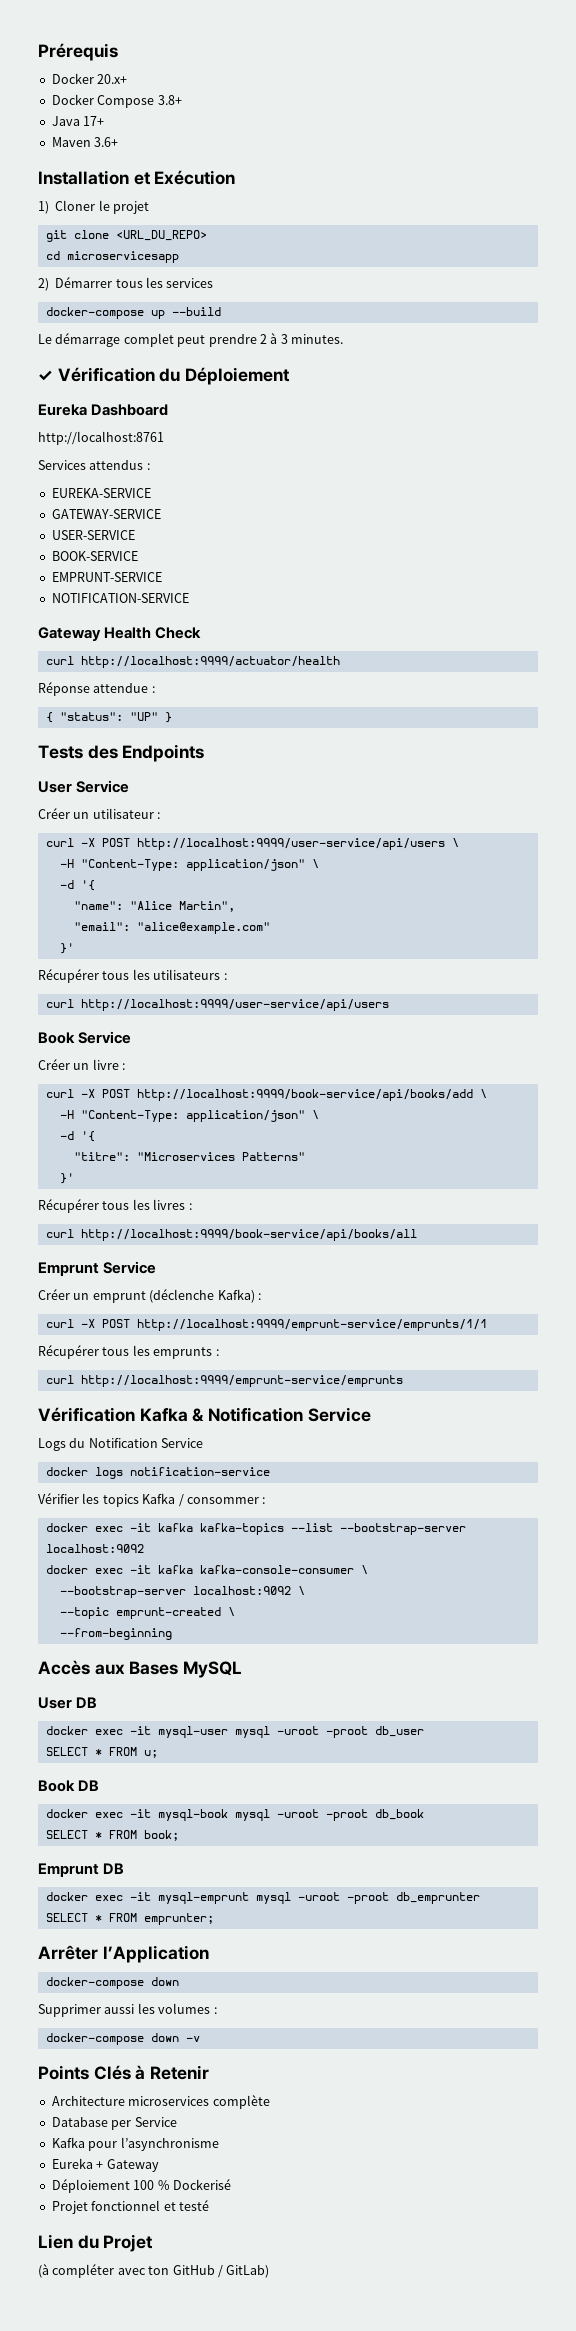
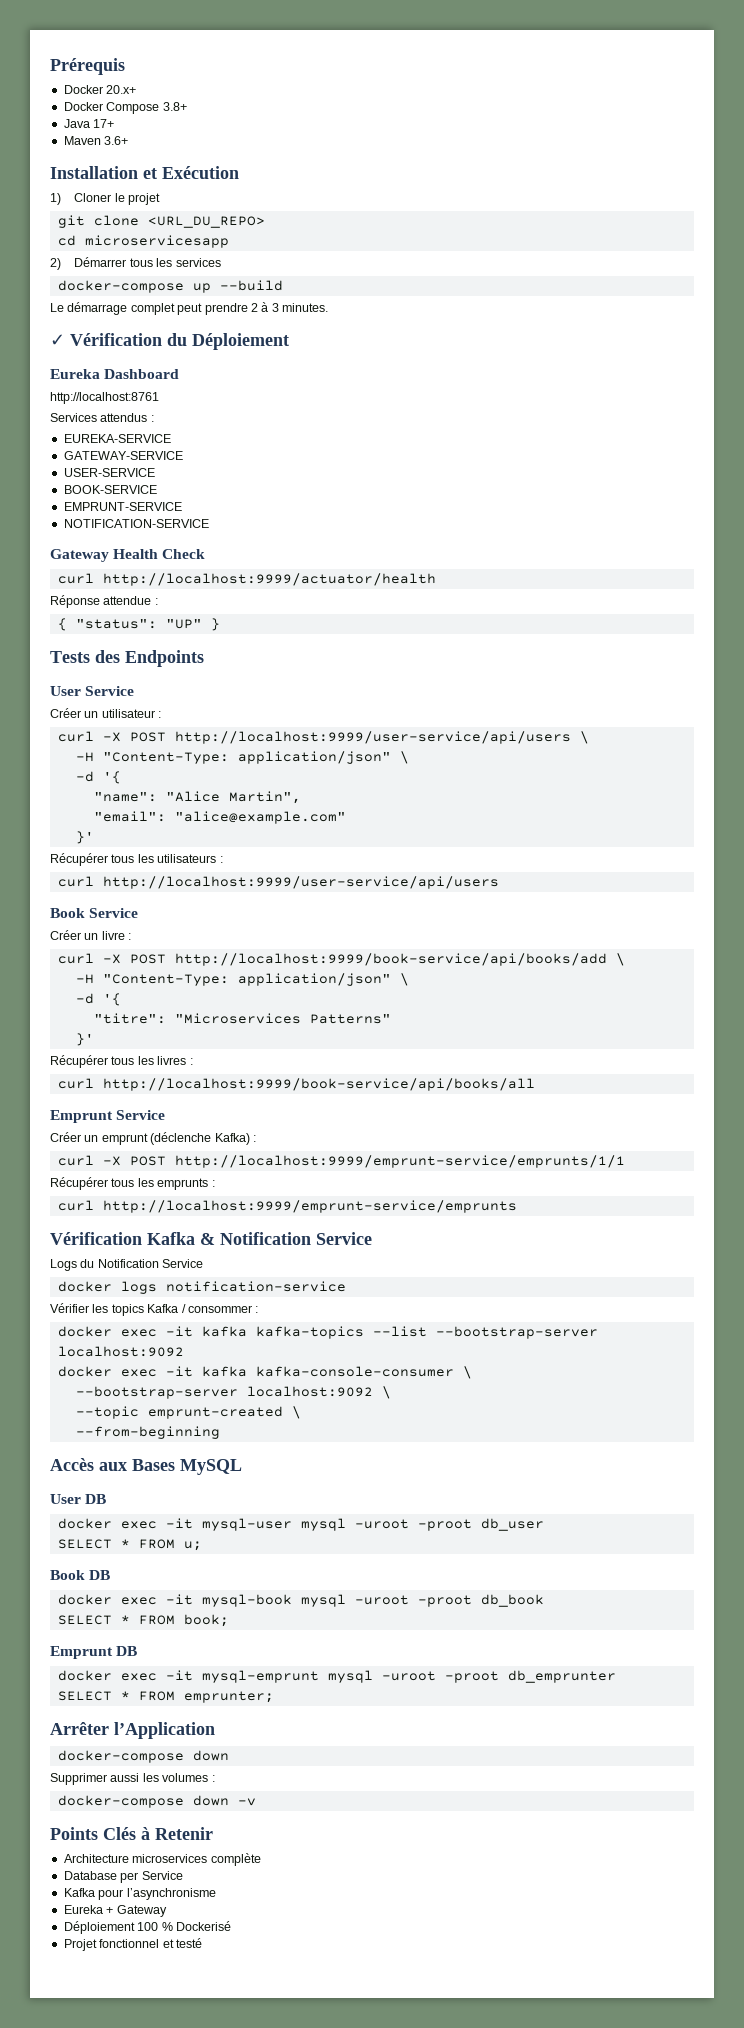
[38,2234,154,2252] [38,2264,270,2278] // Lien du Projet // (à compléter avec ton GitHub / GitLab) -> (202, 1943) none

